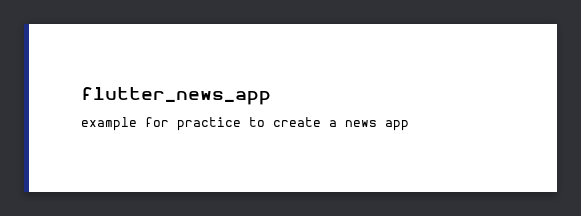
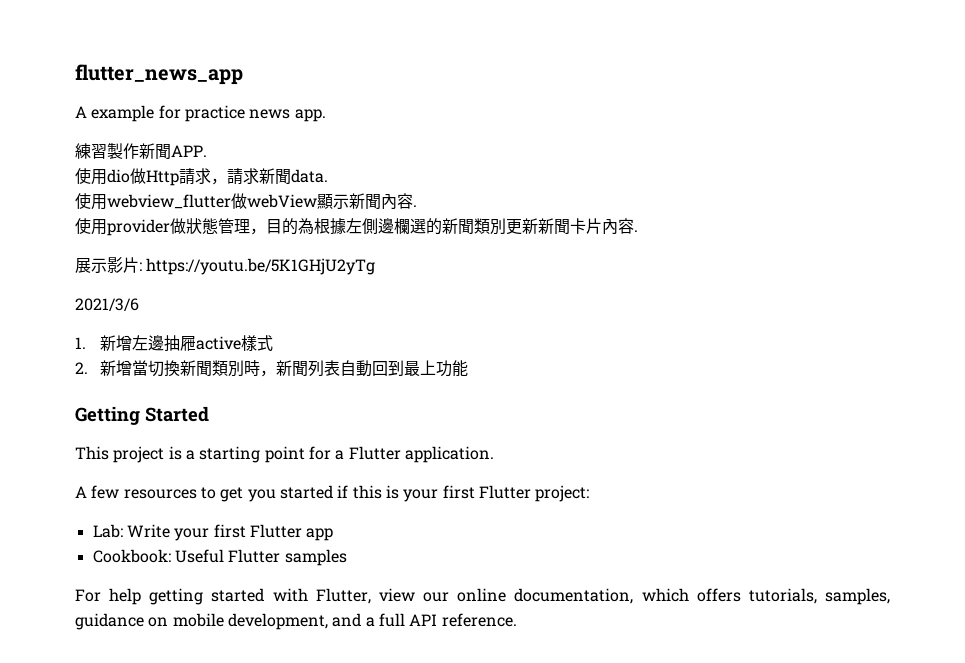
(271, 96) none -> [75,106,87,118] A
[249,117,409,131] to create a news app -> [249,109,326,122] [75,143,207,160] [75,168,328,186] [75,193,417,210] [75,218,638,236] [75,257,376,275] [75,298,139,311] [75,335,273,351] [75,360,468,377] [75,406,209,425] [75,446,494,463] [75,485,590,502] [92,524,334,541] [92,549,347,566] [75,588,891,605] [75,613,517,630] news app. // 練習製作新聞APP. // 使用dio做Http請求，請求新聞data. // 使用webview_flutter做webView顯示新聞內容. // 使用provider做狀態管理，目的為根據左側邊欄選的新聞類別更新新聞卡片內容. // 展示影片: https://youtu.be/5K1GHjU2yTg // 2021/3/6 // 1.新增左邊抽屜active樣式 // 2.新增當切換新聞類別時，新聞列表自動回到最上功能 // Getting Started // This project is a starting point for a Flutter application. // A few resources to get you started if this is your first Flutter project: // Lab: Write your first Flutter app // Cookbook: Useful Flutter samples // For help getting started with Flutter, view our online documentation, which offers tutorials, samples, guidance on mobile development, and a full API reference.

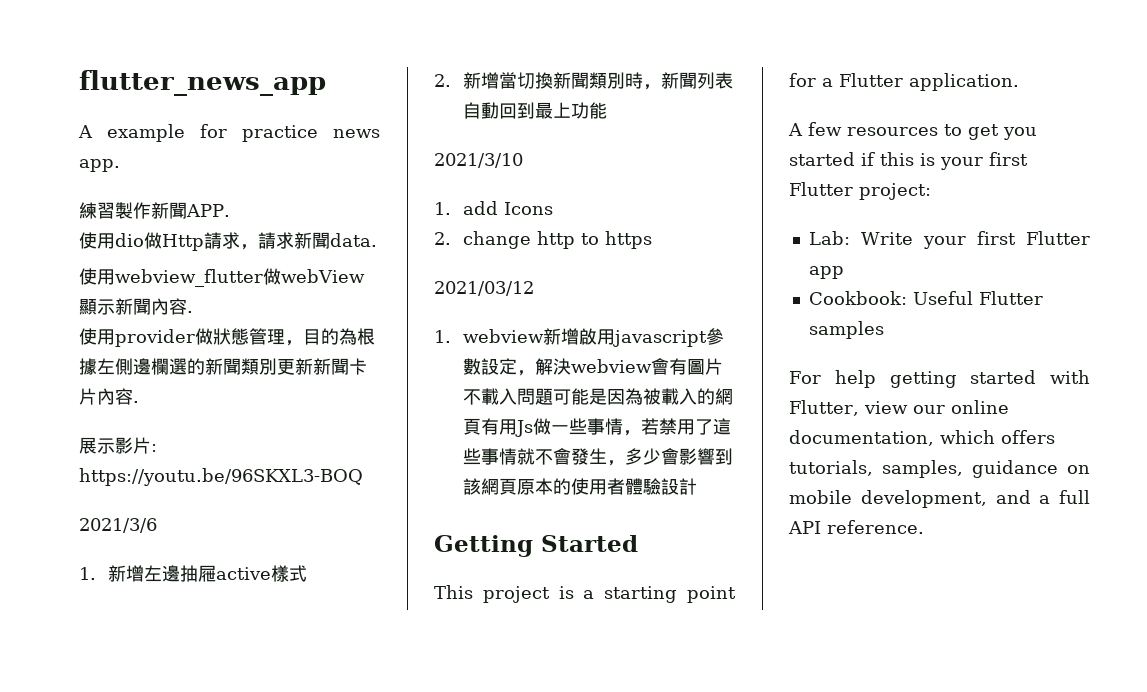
[146,258,376,275] https://youtu.be/5K1GHjU2yTg -> [79,468,363,486] https://youtu.be/96SKXL3-BOQ
(468, 368) none -> [434,153,523,168] [434,201,554,215] [434,231,653,249] [434,281,534,296] [434,328,725,347] [463,358,724,376] [463,388,734,405] [463,418,732,437] [463,448,734,466] [463,478,698,495] // 2021/3/10 // 1. add Icons // 2. change http to https // 2021/03/12 // 1. webview新增啟用javascript參數設定，解決webview會有圖片不載入問題可能是因為被載入的網頁有用Js做一些事情，若禁用了這些事情就不會發生，多少會影響到該網頁原本的使用者體驗設計

